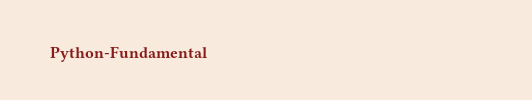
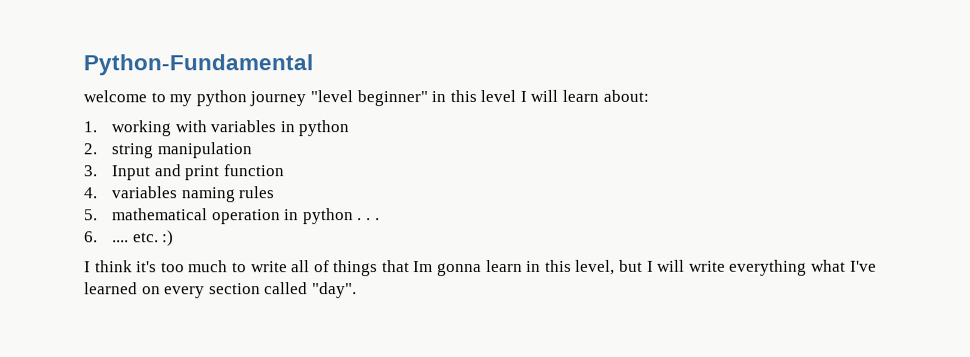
(207, 54) none -> [83,89,649,107] [83,120,350,137] [83,142,252,159] [83,164,284,181] [84,186,276,203] [84,208,380,225] [84,230,175,247] [84,259,877,277] [84,282,357,299] // welcome to my python journey "level beginner" in this level I will learn about: // 1. working with variables in python // 2. string manipulation // 3. Input and print function // 4. variables naming rules // 5. mathematical operation in python . . . // 6. .... etc. :) // I think it's too much to write all of things that Im gonna learn in this level, but I will write everything what I've learned on every section called "day".

